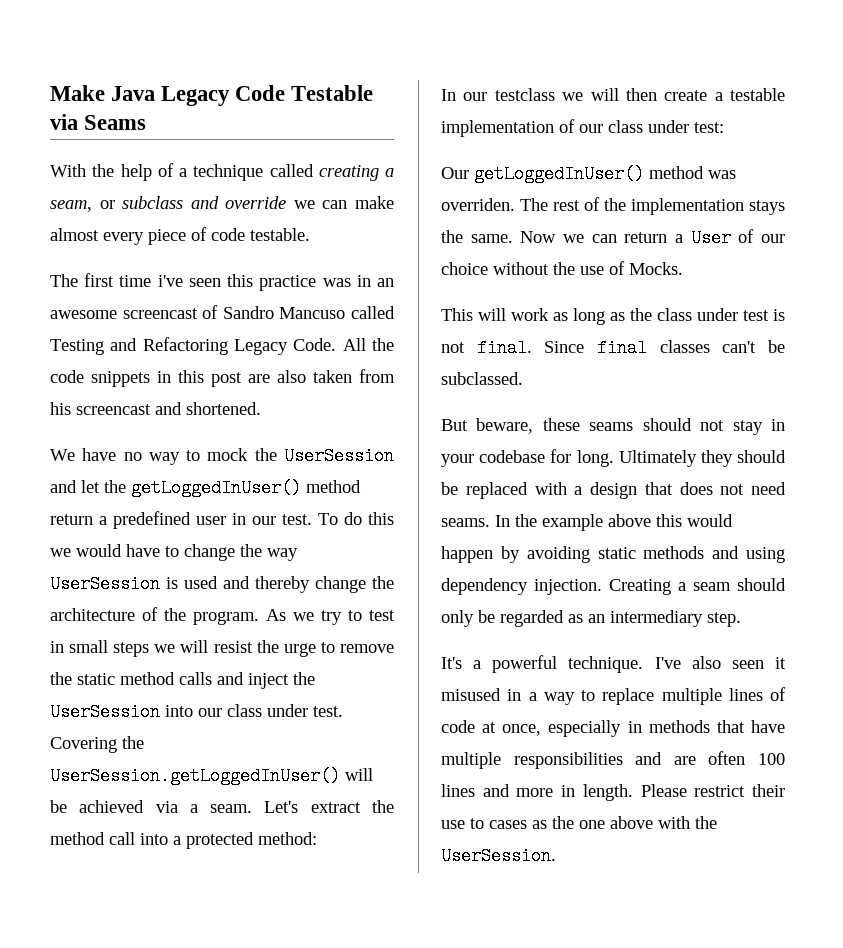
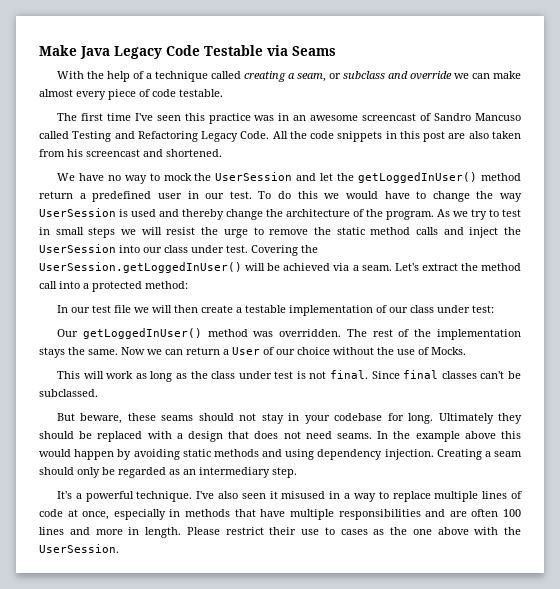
[157,275,183,287] i've -> [134,113,153,121] I've
[494,88,555,101] testclass -> [91,305,131,313] test file
[441,198,515,211] overriden. -> [279,329,342,337] overridden.

